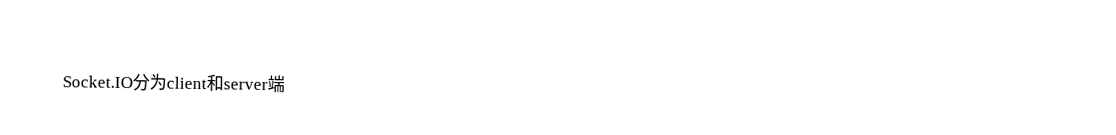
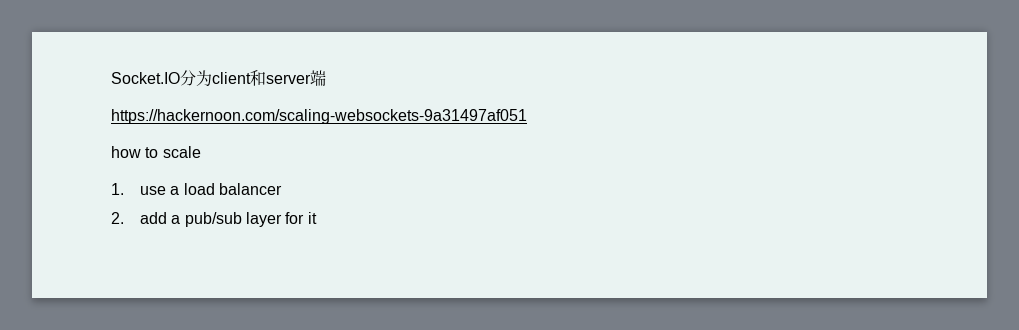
(285, 84) none -> [111,109,527,124] [111,146,201,158] [111,183,283,195] [111,212,317,227] // https://hackernoon.com/scaling-websockets-9a31497af051 // how to scale // 1. use a load balancer // 2. add a pub/sub layer for it

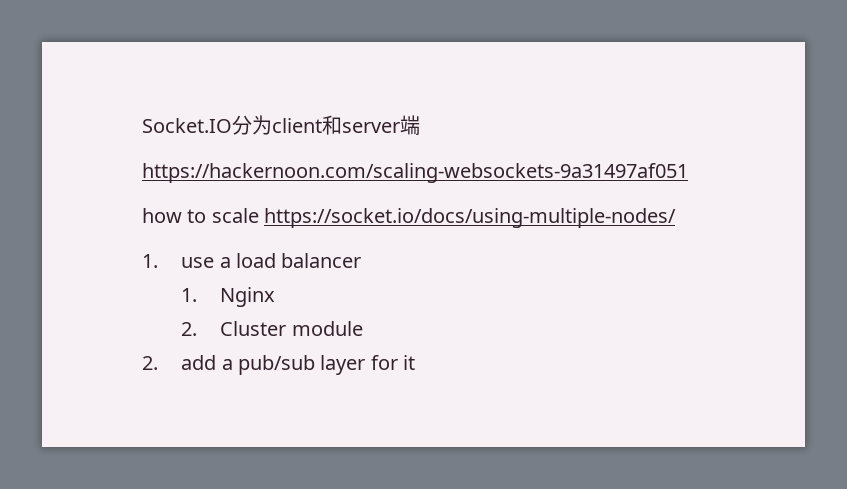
(201, 152) none -> [264,208,677,228] https://socket.io/docs/using-multiple-nodes/
(283, 189) none -> [181,287,276,307] [181,321,363,336] // 1. Nginx // 2. Cluster module

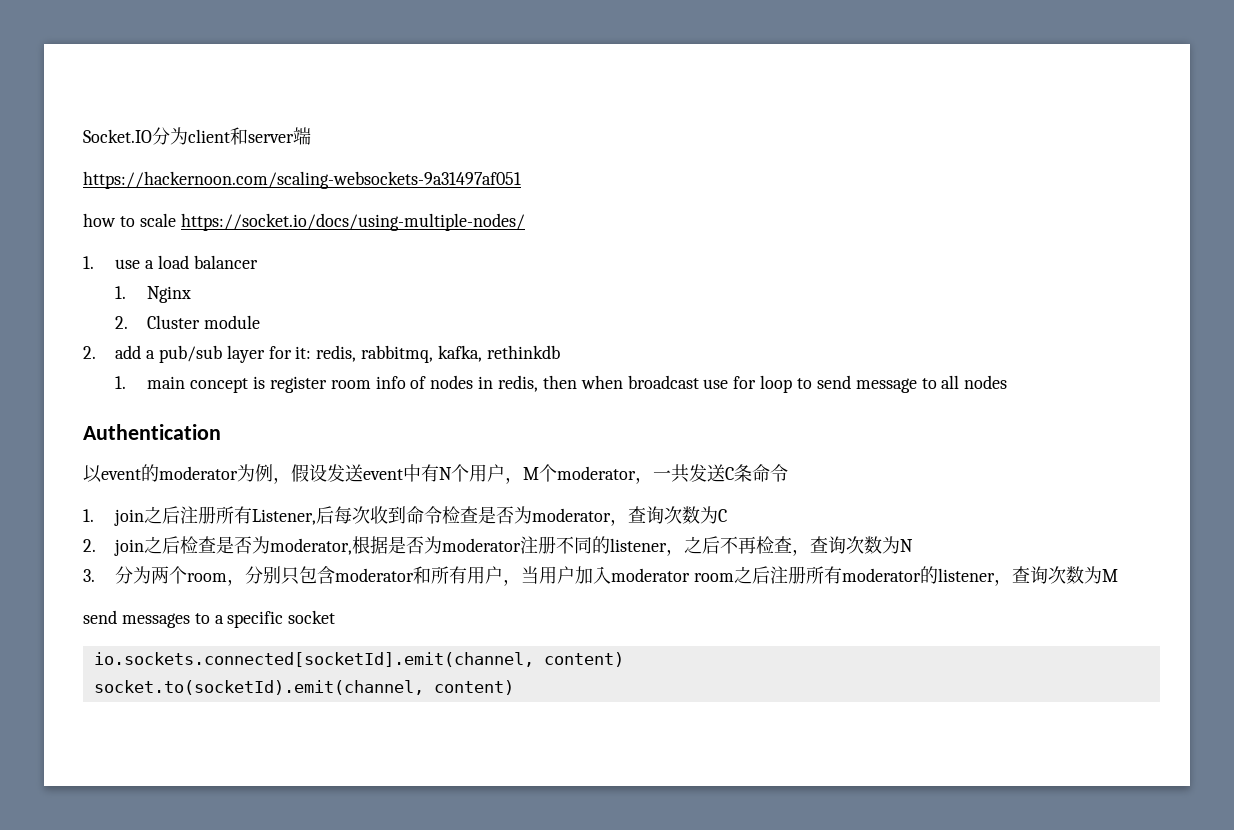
[403,355,416,370] it -> [295,345,560,363] [115,375,1008,393] [83,424,221,440] [83,464,788,484] [83,506,728,526] [83,536,914,556] [83,566,1118,586] [83,610,336,628] [93,652,624,667] [93,680,514,695] it: redis, rabbitmq, kafka, rethinkdb // 1. main concept is register room info of nodes in redis, then when broadcast use for loop to send message to all nodes // Authentication // 以event的moderator为例，假设发送event中有N个用户，M个moderator，一共发送C条命令 // 1. join之后注册所有Listener,后每次收到命令检查是否为moderator，查询次数为C // 2. join之后检查是否为moderator,根据是否为moderator注册不同的listener，之后不再检查，查询次数为N // 3.分为两个room，分别只包含moderator和所有用户，当用户加入moderator room之后注册所有moderator的listener，查询次数为M // send messages to a specific socket // io.sockets.connected[socketId].emit(channel, content) // socket.to(socketId).emit(channel, content)

